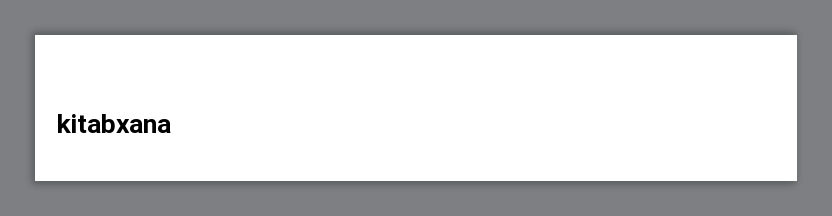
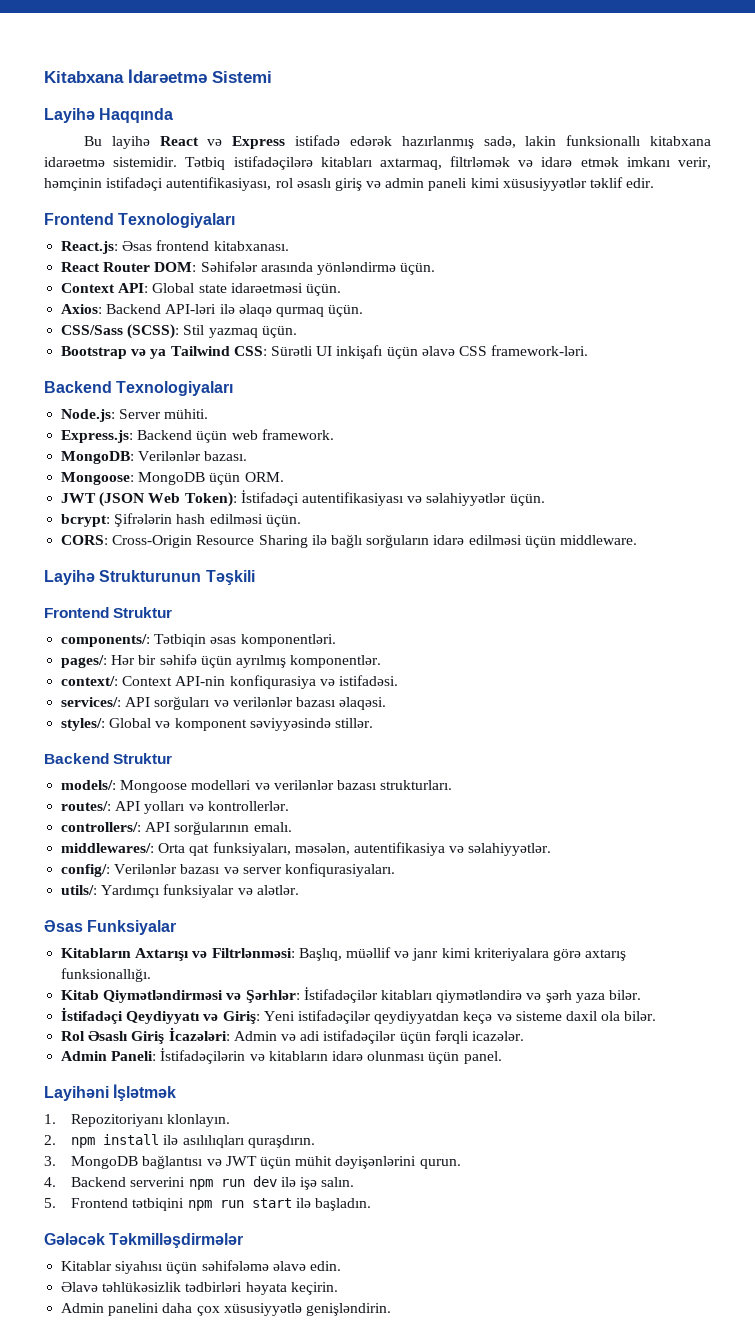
[57,114,171,133] kitabxana -> [44,69,272,83] [44,108,174,123] [83,135,711,149] [44,156,711,170] [44,177,655,191] [44,213,236,228] [61,240,289,254] [61,261,436,275] [61,283,341,296] [61,304,364,317] [61,324,297,339] [61,345,589,359] [44,381,234,396] [61,409,209,422] [61,429,334,443] [61,451,248,464] [61,472,284,485] [61,490,545,507] [61,513,301,527] [61,534,637,548] [44,570,255,585] [44,607,173,618] [61,634,336,647] [61,654,382,668] [61,675,398,689] [61,696,387,710] [61,718,373,731] [44,753,173,764] [61,780,453,793] [61,801,289,814] [61,821,292,835] [61,842,552,856] [61,863,395,877] [61,884,299,898] [44,920,177,935] [61,947,627,961] [61,968,152,982] [61,987,641,1003] [61,1007,657,1024] [61,1027,524,1044] [61,1048,502,1064] [44,1084,177,1101] [44,1114,231,1127] [44,1134,315,1148] [44,1155,461,1169] [44,1176,355,1190] [44,1198,371,1211] [44,1233,244,1248] [61,1260,341,1274] [61,1282,338,1295] [61,1303,391,1316] Kitabxana İdarəetmə Sistemi // Layihə Haqqında // Bu layihə React və Express istifadə edərək hazırlanmış sadə, lakin funksionallı kitabxana idarəetmə sistemidir. Tətbiq istifadəçilərə kitabları axtarmaq, filtrləmək və idarə etmək imkanı verir, həmçinin istifadəçi autentifikasiyası, rol əsaslı giriş və admin paneli kimi xüsusiyyətlər təklif edir. // Frontend Texnologiyaları // React.js: Əsas frontend kitabxanası. // React Router DOM: Səhifələr arasında yönləndirmə üçün. // Context API: Global state idarəetməsi üçün. // Axios: Backend API-ləri ilə əlaqə qurmaq üçün. // CSS/Sass (SCSS): Stil yazmaq üçün. // Bootstrap və ya Tailwind CSS: Sürətli UI inkişafı üçün əlavə CSS framework-ləri. // Backend Texnologiyaları // Node.js: Server mühiti. // Express.js: Backend üçün web framework. // MongoDB: Verilənlər bazası. // Mongoose: MongoDB üçün ORM. // JWT (JSON Web Token): İstifadəçi autentifikasiyası və səlahiyyətlər üçün. // bcrypt: Şifrələrin hash edilməsi üçün. // CORS: Cross-Origin Resource Sharing ilə bağlı sorğuların idarə edilməsi üçün middleware. // Layihə Strukturunun Təşkili // Frontend Struktur // components/: Tətbiqin əsas komponentləri. // pages/: Hər bir səhifə üçün ayrılmış komponentlər. // context/: Context API-nin konfiqurasiya və istifadəsi. // services/: API sorğuları və verilənlər bazası əlaqəsi. // styles/: Global və komponent səviyyəsində stillər. // Backend Struktur // models/: Mongoose modelləri və verilənlər bazası strukturları. // routes/: API yolları və kontrollerlər. // controllers/: API sorğularının emalı. // middlewares/: Orta qat funksiyaları, məsələn, autentifikasiya və səlahiyyətlər. // config/: Verilənlər bazası və server konfiqurasiyaları. // utils/: Yardımçı funksiyalar və alətlər. // Əsas Funksiyalar // Kitabların Axtarışı və Filtrlənməsi: Başlıq, müəllif və janr kimi kriteriyalara görə axtarış funksionallığı. // Kitab Qiymətləndirməsi və Şərhlər: İstifadəçilər kitabları qiymətləndirə və şərh yaza bilər. // İstifadəçi Qeydiyyatı və Giriş: Yeni istifadəçilər qeydiyyatdan keçə və sisteme daxil ola bilər. // Rol Əsaslı Giriş İcazələri: Admin və adi istifadəçilər üçün fərqli icazələr. // Admin Paneli: İstifadəçilərin və kitabların idarə olunması üçün panel. // Layihəni İşlətmək // 1. Repozitoriyanı klonlayın. // 2. npm install ilə asılılıqları quraşdırın. // 3. MongoDB bağlantısı və JWT üçün mühit dəyişənlərini qurun. // 4. Backend serverini npm run dev ilə işə salın. // 5. Frontend tətbiqini npm run start ilə başladın. // Gələcək Təkmilləşdirmələr // Kitablar siyahısı üçün səhifələmə əlavə edin. // Əlavə təhlükəsizlik tədbirləri həyata keçirin. // Admin panelini daha çox xüsusiyyətlə genişləndirin.

